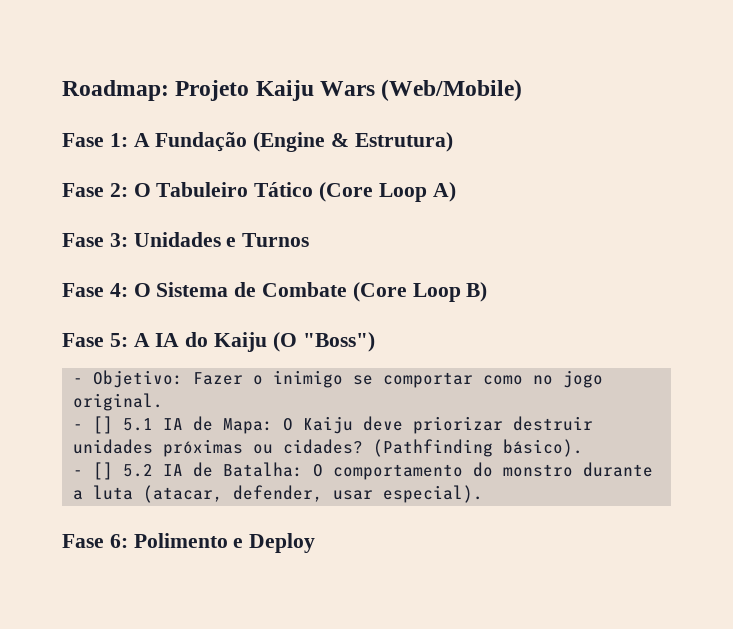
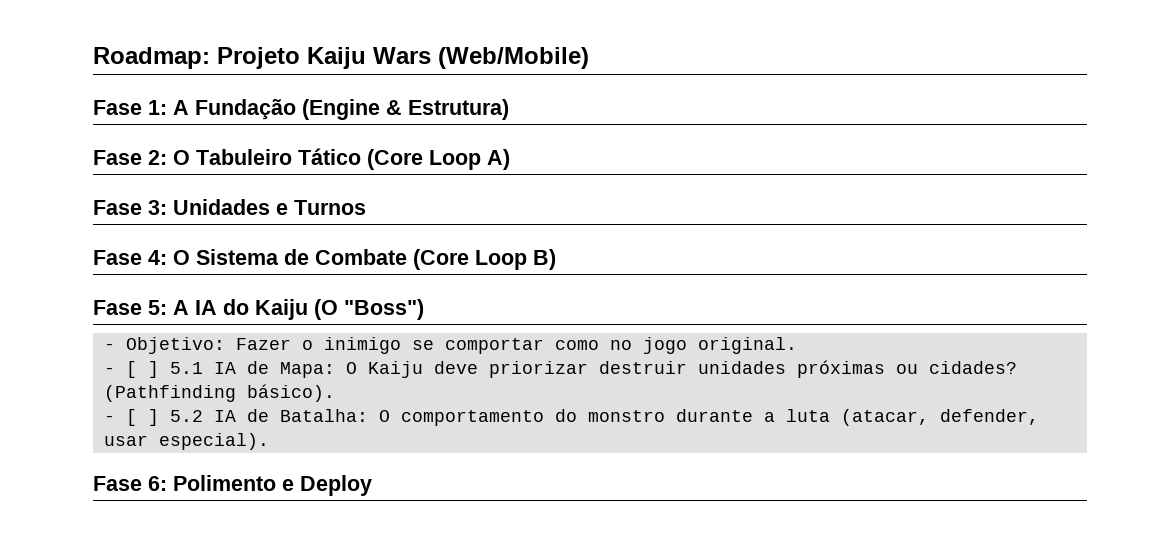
[93,416,114,434] [] -> [125,361,159,378] [ ]
[93,462,114,480] [] -> [125,409,159,426] [ ]

